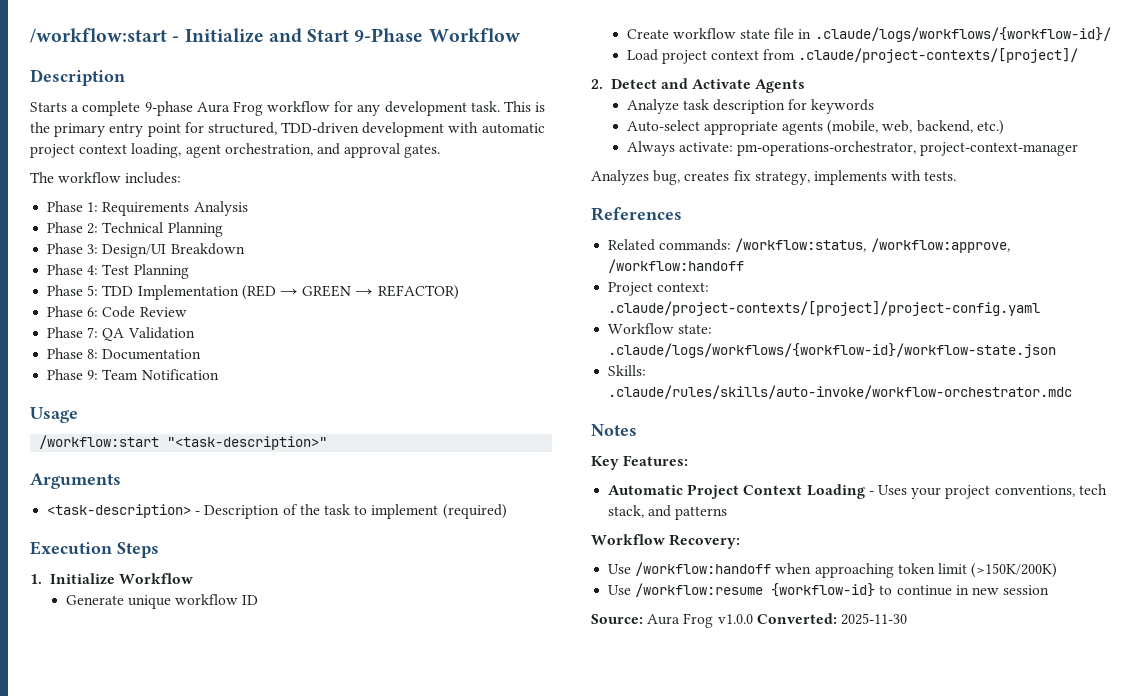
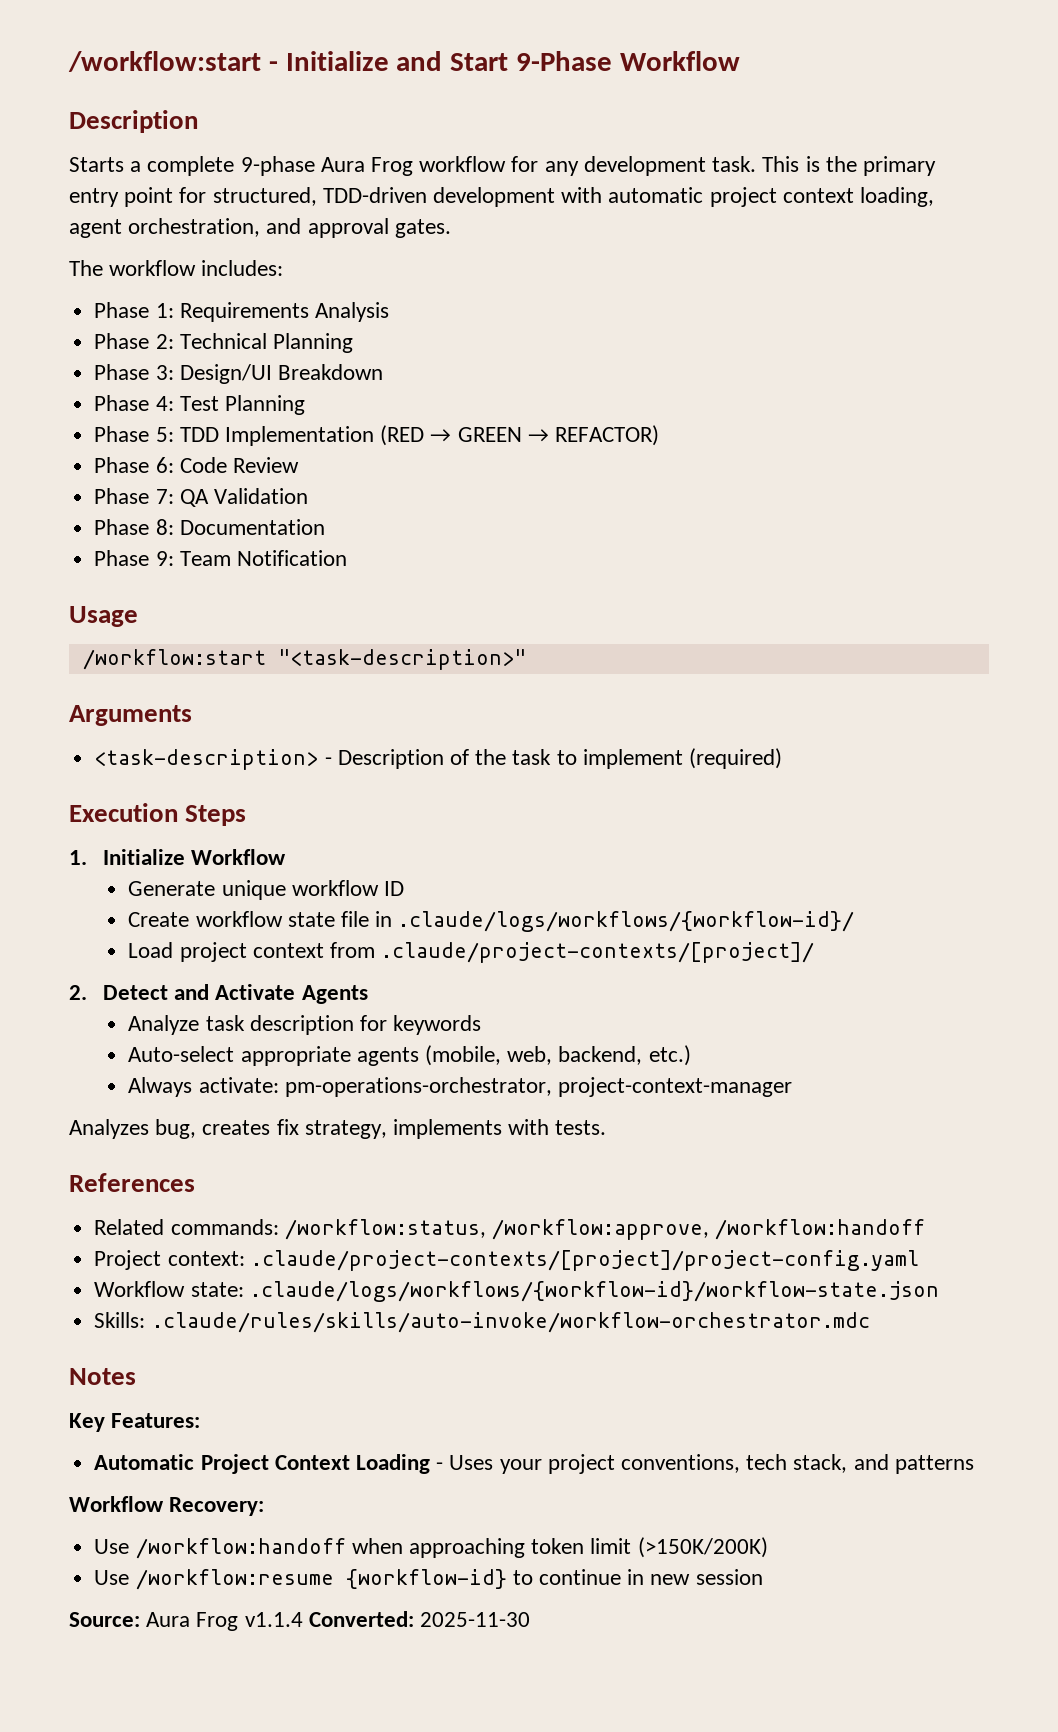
[717,614,753,624] v1.0.0 -> [244,1612,303,1627] v1.1.4

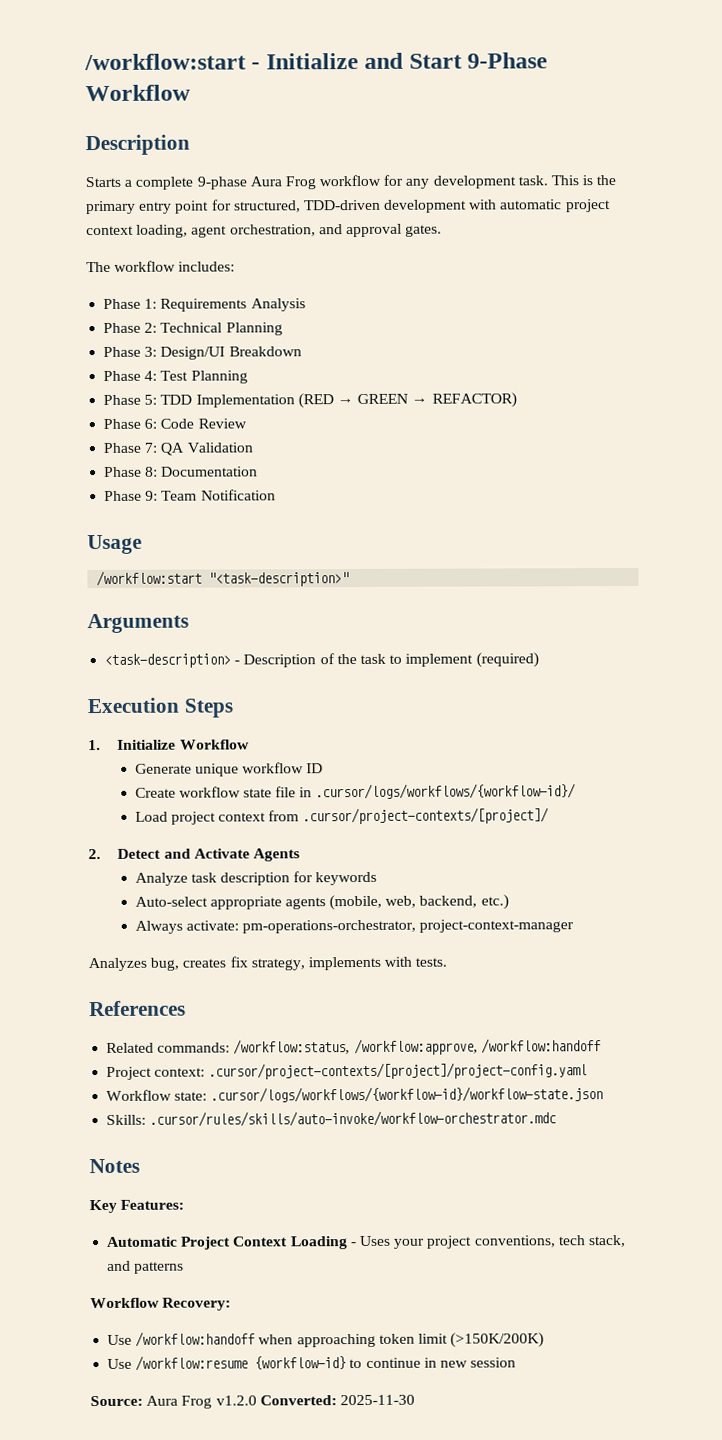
[398,911,855,932] .claude/logs/workflows/{workflow-id}/ -> [315,783,577,800] .cursor/logs/workflows/{workflow-id}/
[381,942,815,963] .claude/project-contexts/[project]/ -> [302,807,550,825] .cursor/project-contexts/[project]/
[250,1250,919,1271] .claude/project-contexts/[project]/project-config.yaml -> [208,1062,588,1080] .cursor/project-contexts/[project]/project-config.yaml
[249,1281,939,1302] .claude/logs/workflows/{workflow-id}/workflow-state.json -> [210,1086,604,1103] .cursor/logs/workflows/{workflow-id}/workflow-state.json
[151,1312,870,1333] .claude/rules/skills/auto-invoke/workflow-orchestrator.mdc -> [149,1110,558,1127] .cursor/rules/skills/auto-invoke/workflow-orchestrator.mdc
[244,1612,303,1627] v1.1.4 -> [215,1395,257,1406] v1.2.0

